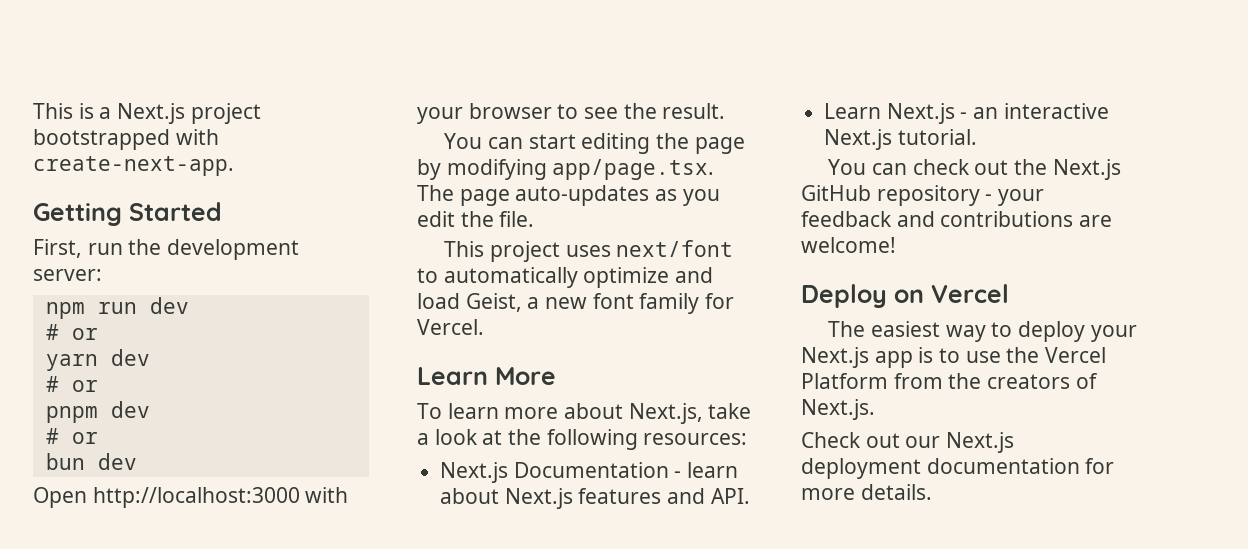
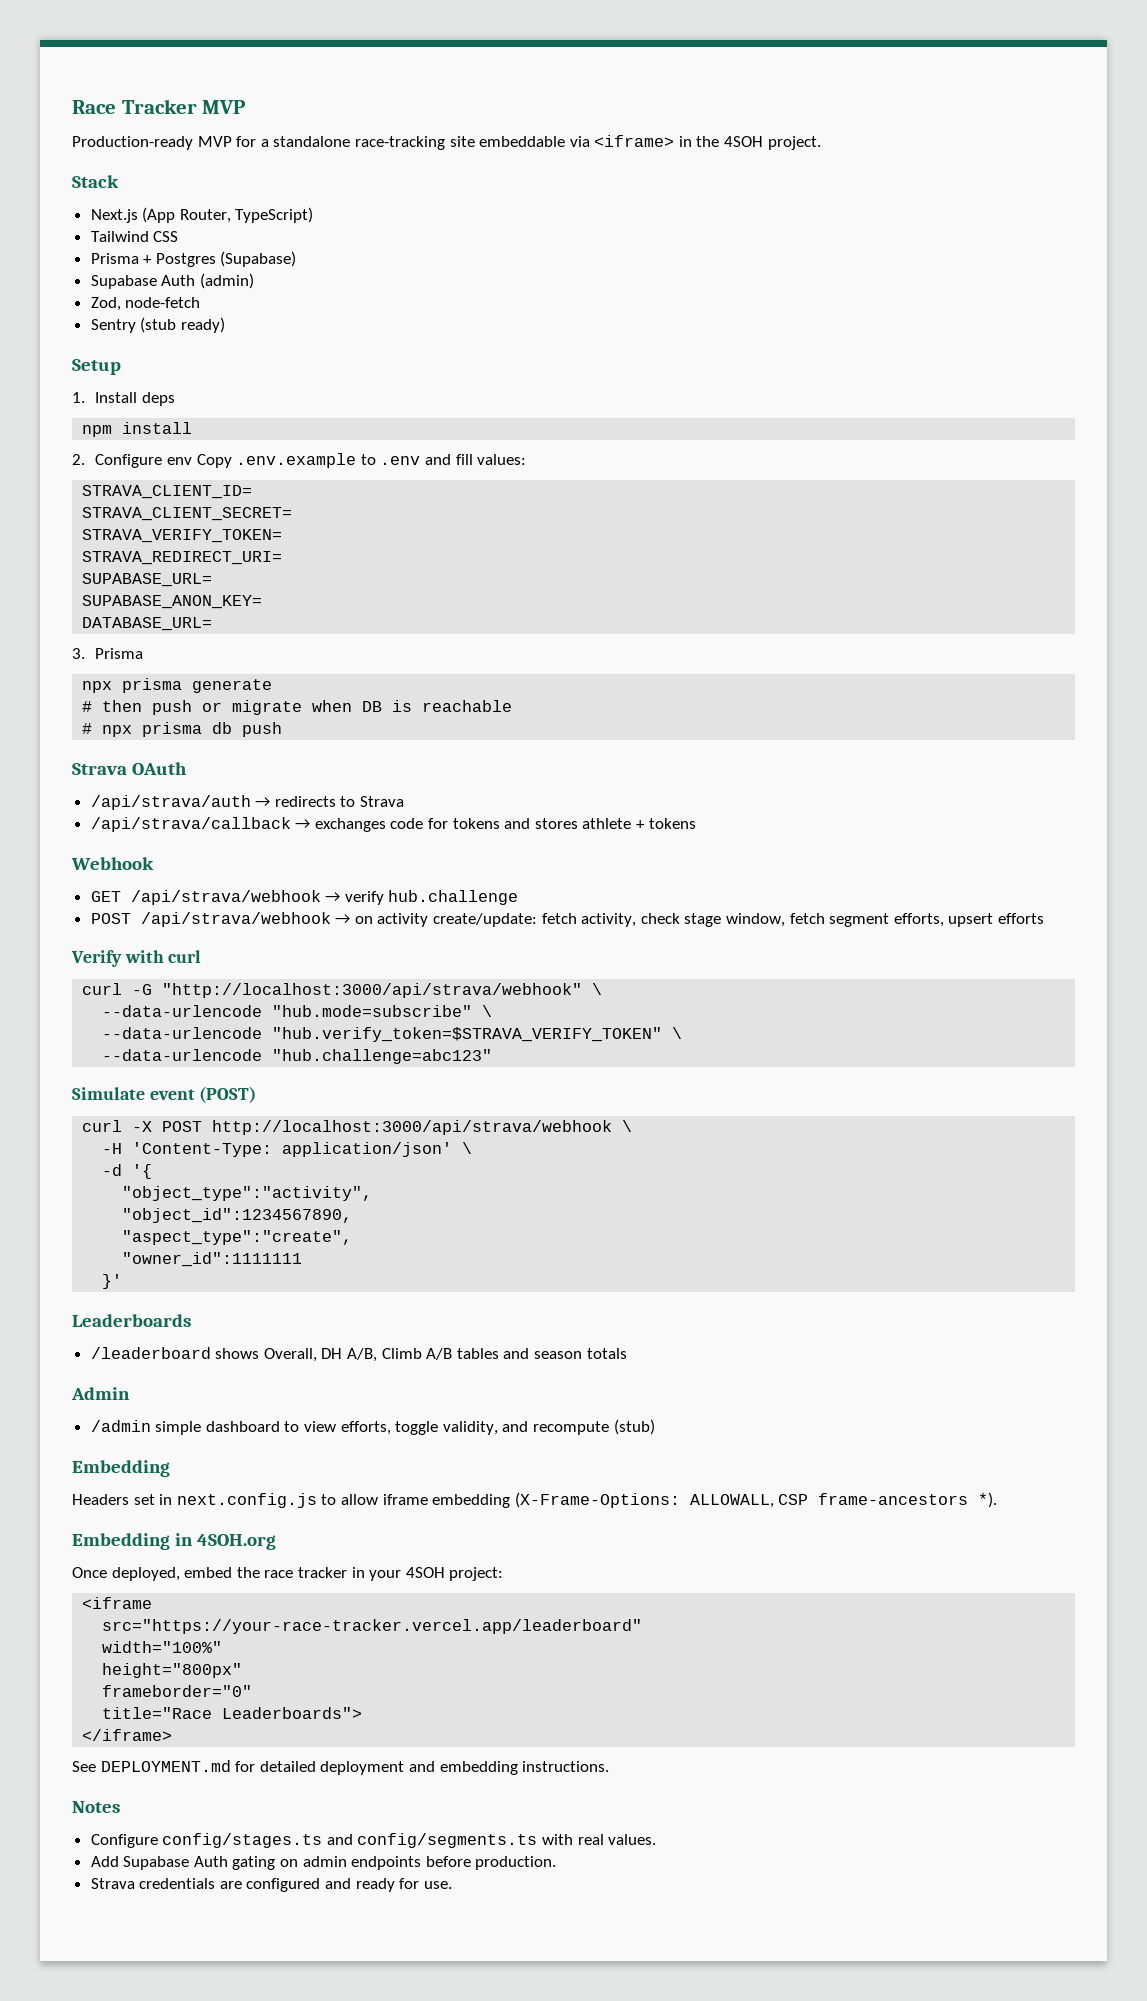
[33,103,261,124] [33,129,219,150] [33,156,234,176] [33,202,222,226] [33,239,300,260] [33,269,102,281] [45,297,189,319] [45,324,98,340] [45,349,150,371] [45,376,98,392] [45,401,150,423] [45,428,98,444] [45,453,137,470] [33,487,349,508] [417,103,726,124] [444,133,745,154] [417,159,715,180] [417,185,720,206] [417,211,535,227] [444,240,734,262] [417,267,714,288] [417,293,735,314] [417,319,484,335] [417,367,556,385] [417,403,752,424] [417,429,748,450] [440,462,739,483] [440,488,750,509] [824,103,1109,124] [824,129,977,150] [828,159,1121,180] [801,185,1045,206] [801,211,1113,227] [801,237,896,253] [801,284,1009,308] [828,321,1137,342] [801,347,1107,368] [801,373,1098,389] [801,399,875,420] [801,432,1015,453] [801,458,1115,479] [801,484,932,500] This is a Next.js project bootstrapped with create-next-app. // Getting Started // First, run the development server: // npm run dev // # or // yarn dev // # or // pnpm dev // # or // bun dev // Open http://localhost:3000 with your browser to see the result. // You can start editing the page by modifying app/page.tsx. The page auto-updates as you edit the file. // This project uses next/font to automatically optimize and load Geist, a new font family for Vercel. // Learn More // To learn more about Next.js, take a look at the following resources: // Next.js Documentation - learn about Next.js features and API. // Learn Next.js - an interactive Next.js tutorial. // You can check out the Next.js GitHub repository - your feedback and contributions are welcome! // Deploy on Vercel // The easiest way to deploy your Next.js app is to use the Vercel Platform from the creators of Next.js. // Check out our Next.js deployment documentation for more details. -> [72,99,247,114] [72,135,821,150] [72,175,119,188] [90,207,314,223] [90,231,179,242] [90,251,297,267] [90,273,254,289] [90,297,201,311] [90,317,225,333] [72,359,121,375] [72,392,176,406] [82,422,193,437] [72,453,527,468] [82,485,253,499] [82,507,293,521] [82,529,283,543] [82,551,283,565] [82,573,213,587] [82,595,263,609] [82,617,213,631] [72,648,144,659] [82,678,273,693] [82,700,513,715] [82,722,283,737] [72,762,188,775] [90,795,405,810] [90,817,696,832] [71,857,154,870] [90,890,519,905] [90,912,1044,927] [71,950,202,967] [82,983,603,998] [102,1005,493,1017] [102,1027,683,1042] [102,1049,493,1064] [72,1086,257,1103] [82,1120,633,1135] [102,1142,473,1157] [102,1164,153,1179] [122,1186,373,1201] [122,1208,353,1223] [122,1230,353,1245] [122,1252,303,1267] [102,1274,123,1289] [72,1314,191,1327] [90,1347,627,1362] [71,1387,130,1400] [90,1419,655,1435] [72,1460,170,1477] [72,1492,998,1508] [72,1533,277,1550] [72,1567,504,1581] [82,1597,153,1609] [102,1619,643,1634] [102,1641,223,1653] [102,1663,243,1678] [102,1685,253,1697] [102,1707,363,1719] [82,1729,173,1741] [72,1760,610,1775] [72,1801,120,1813] [90,1833,657,1848] [90,1856,557,1870] [90,1878,452,1892] Race Tracker MVP // Production-ready MVP for a standalone race-tracking site embeddable via <iframe> in the 4SOH project. // Stack // Next.js (App Router, TypeScript) // Tailwind CSS // Prisma + Postgres (Supabase) // Supabase Auth (admin) // Zod, node-fetch // Sentry (stub ready) // Setup // 1. Install deps // npm install // 2. Configure env Copy .env.example to .env and fill values: // STRAVA_CLIENT_ID= // STRAVA_CLIENT_SECRET= // STRAVA_VERIFY_TOKEN= // STRAVA_REDIRECT_URI= // SUPABASE_URL= // SUPABASE_ANON_KEY= // DATABASE_URL= // 3. Prisma // npx prisma generate // # then push or migrate when DB is reachable // # npx prisma db push // Strava OAuth // /api/strava/auth → redirects to Strava // /api/strava/callback → exchanges code for tokens and stores athlete + tokens // Webhook // GET /api/strava/webhook → verify hub.challenge // POST /api/strava/webhook → on activity create/update: fetch activity, check stage window, fetch segment efforts, upsert efforts // Verify with curl // curl -G "http://localhost:3000/api/strava/webhook" \ // --data-urlencode "hub.mode=subscribe" \ // --data-urlencode "hub.verify_token=$STRAVA_VERIFY_TOKEN" \ // --data-urlencode "hub.challenge=abc123" // Simulate event (POST) // curl -X POST http://localhost:3000/api/strava/webhook \ // -H 'Content-Type: application/json' \ // -d '{ // "object_type":"activity", // "object_id":1234567890, // "aspect_type":"create", // "owner_id":1111111 // }' // Leaderboards // /leaderboard shows Overall, DH A/B, Climb A/B tables and season totals // Admin // /admin simple dashboard to view efforts, toggle validity, and recompute (stub) // Embedding // Headers set in next.config.js to allow iframe embedding (X-Frame-Options: ALLOWALL, CSP frame-ancestors *). // Embedding in 4SOH.org // Once deployed, embed the race tracker in your 4SOH project: // <iframe // src="https://your-race-tracker.vercel.app/leaderboard" // width="100%" // height="800px" // frameborder="0" // title="Race Leaderboards"> // </iframe> // See DEPLOYMENT.md for detailed deployment and embedding instructions. // Notes // Configure config/stages.ts and config/segments.ts with real values. // Add Supabase Auth gating on admin endpoints before production. // Strava credentials are configured and ready for use.

